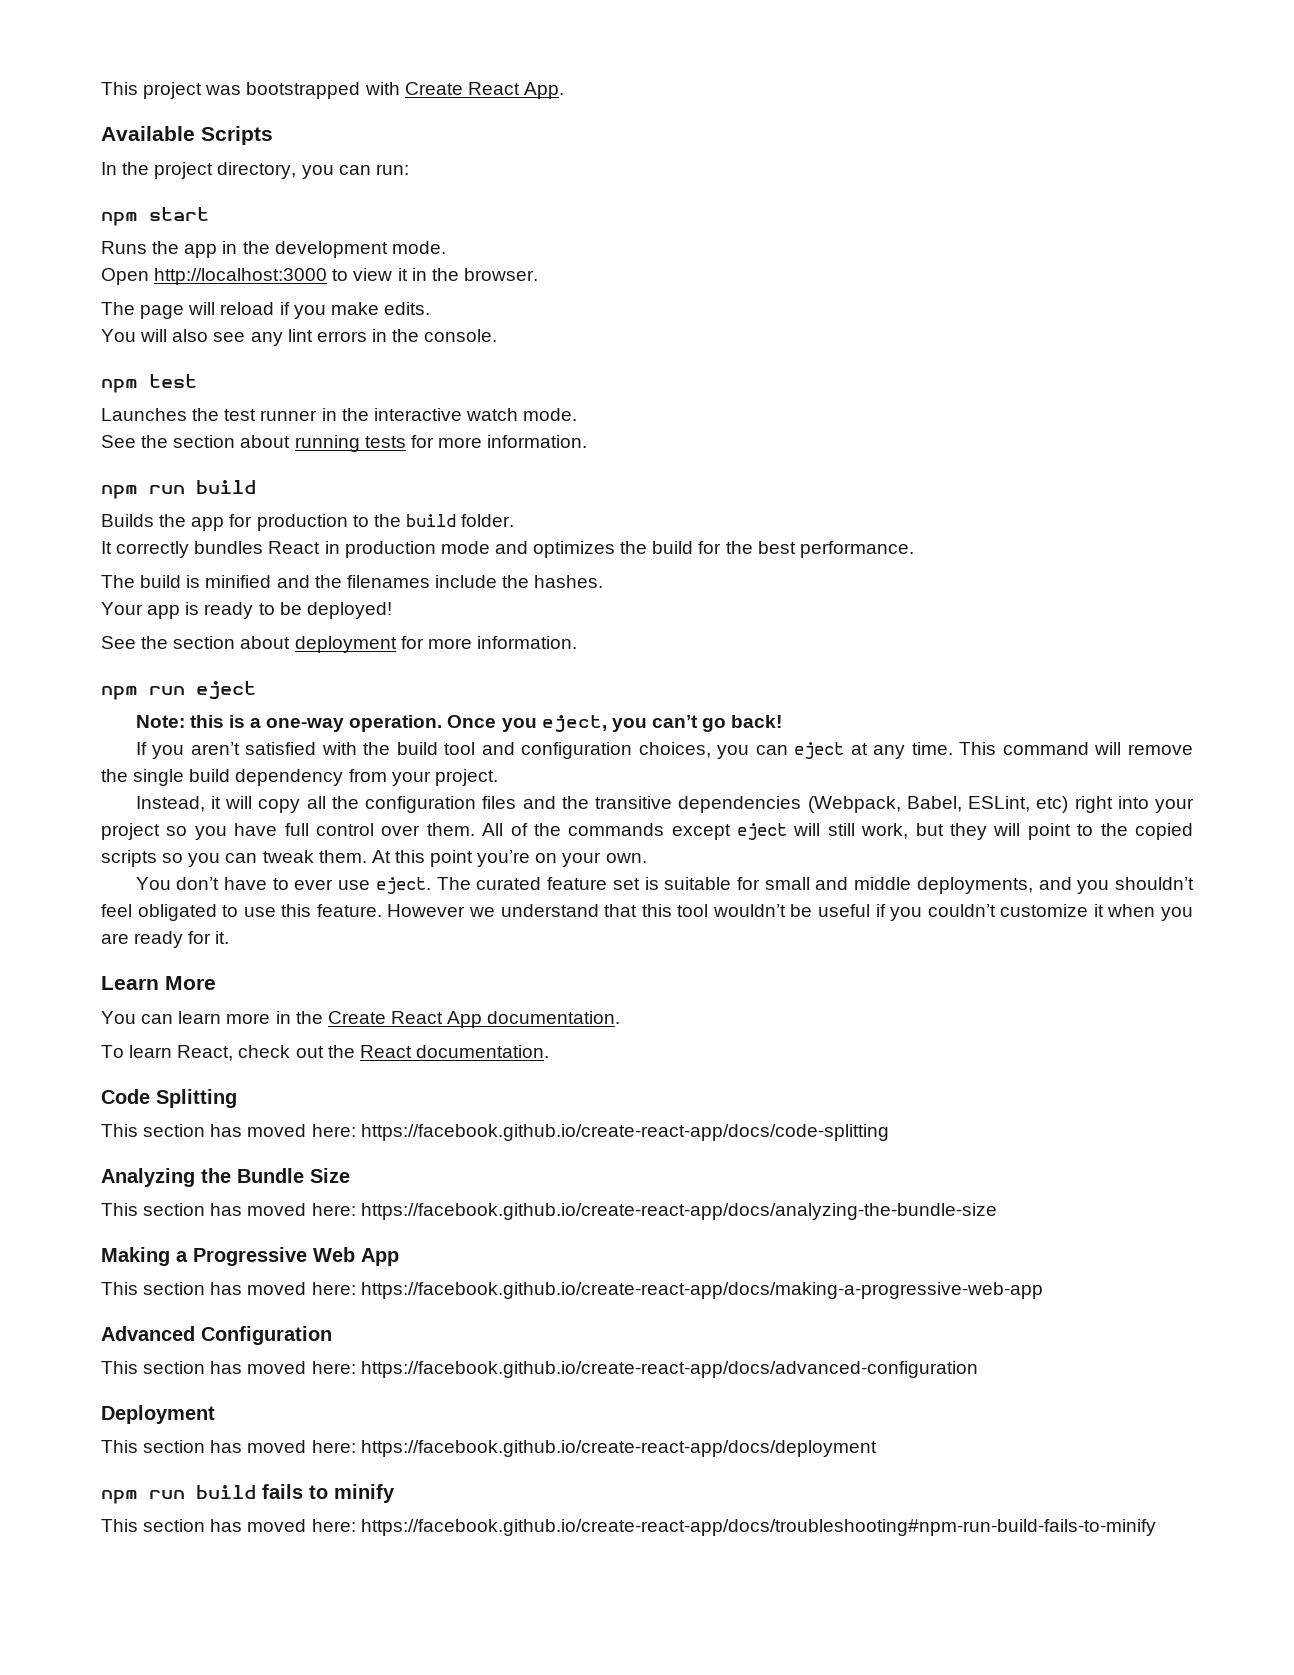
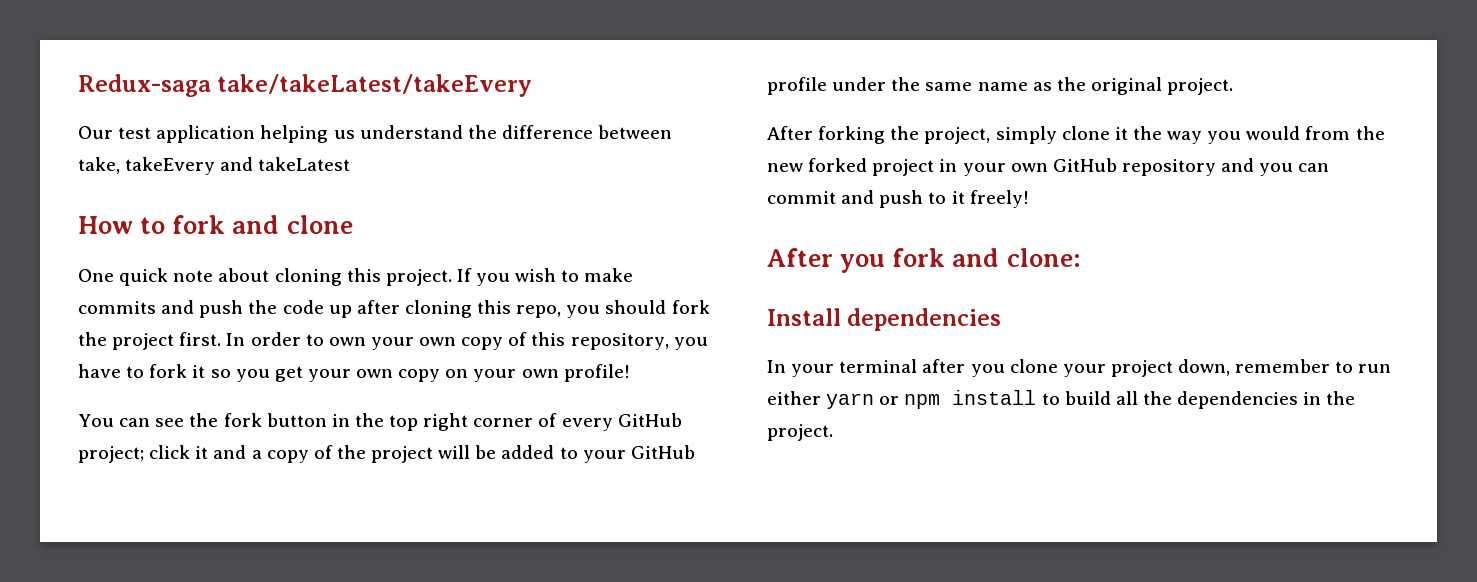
[101,82,564,99] [101,126,273,145] [101,162,409,179] [101,207,209,226] [101,241,446,258] [101,268,538,285] [101,302,430,319] [101,329,498,346] [101,374,197,393] [101,408,578,421] [101,435,588,452] [101,480,256,499] [101,514,515,531] [101,541,914,558] [101,575,604,588] [101,602,392,619] [101,636,577,653] [101,681,256,700] [135,715,783,733] [135,742,1194,759] [101,769,498,786] [135,796,1195,813] [101,823,1194,840] [101,850,647,867] [135,877,1195,894] [101,904,1193,921] [101,931,230,948] [101,976,216,990] [101,1011,621,1028] [101,1045,549,1061] [101,1089,237,1108] [101,1124,889,1141] [101,1168,350,1187] [101,1203,997,1220] [101,1247,399,1266] [101,1282,1043,1299] [101,1326,332,1345] [101,1361,978,1378] [101,1405,215,1424] [101,1440,877,1457] [101,1484,395,1504] [101,1519,1156,1536] This project was bootstrapped with Create React App. // Available Scripts // In the project directory, you can run: // npm start // Runs the app in the development mode. // Open http://localhost:3000 to view it in the browser. // The page will reload if you make edits. // You will also see any lint errors in the console. // npm test // Launches the test runner in the interactive watch mode. // See the section about running tests for more information. // npm run build // Builds the app for production to the build folder. // It correctly bundles React in production mode and optimizes the build for the best performance. // The build is minified and the filenames include the hashes. // Your app is ready to be deployed! // See the section about deployment for more information. // npm run eject // Note: this is a one-way operation. Once you eject, you can’t go back! // If you aren’t satisfied with the build tool and configuration choices, you can eject at any time. This command will remove the single build dependency from your project. // Instead, it will copy all the configuration files and the transitive dependencies (Webpack, Babel, ESLint, etc) right into your project so you have full control over them. All of the commands except eject will still work, but they will point to the copied scripts so you can tweak them. At this point you’re on your own. // You don’t have to ever use eject. The curated feature set is suitable for small and middle deployments, and you shouldn’t feel obligated to use this feature. However we understand that this tool wouldn’t be useful if you couldn’t customize it when you are ready for it. // Learn More // You can learn more in the Create React App documentation. // To learn React, check out the React documentation. // Code Splitting // This section has moved here: https://facebook.github.io/create-react-app/docs/code-splitting // Analyzing the Bundle Size // This section has moved here: https://facebook.github.io/create-react-app/docs/analyzing-the-bundle-size // Making a Progressive Web App // This section has moved here: https://facebook.github.io/create-react-app/docs/making-a-progressive-web-app // Advanced Configuration // This section has moved here: https://facebook.github.io/create-react-app/docs/advanced-configuration // Deployment // This section has moved here: https://facebook.github.io/create-react-app/docs/deployment // npm run build fails to minify // This section has moved here: https://facebook.github.io/create-react-app/docs/troubleshooting#npm-run-build-fails-to-minify -> [78,74,533,97] [78,125,673,143] [78,157,351,175] [78,215,353,234] [78,268,634,286] [78,300,710,318] [78,332,708,350] [78,364,630,382] [78,413,682,431] [78,445,695,463] [767,77,1234,95] [767,126,1385,144] [767,158,1330,176] [767,190,1029,208] [767,248,1081,273] [767,308,1002,331] [767,359,1392,377] [767,390,1356,409] [767,424,833,441] Redux-saga take/takeLatest/takeEvery // Our test application helping us understand the difference between take, takeEvery and takeLatest // How to fork and clone // One quick note about cloning this project. If you wish to make commits and push the code up after cloning this repo, you should fork the project first. In order to own your own copy of this repository, you have to fork it so you get your own copy on your own profile! // You can see the fork button in the top right corner of every GitHub project; click it and a copy of the project will be added to your GitHub profile under the same name as the original project. // After forking the project, simply clone it the way you would from the new forked project in your own GitHub repository and you can commit and push to it freely! // After you fork and clone: // Install dependencies // In your terminal after you clone your project down, remember to run either yarn or npm install to build all the dependencies in the project.

